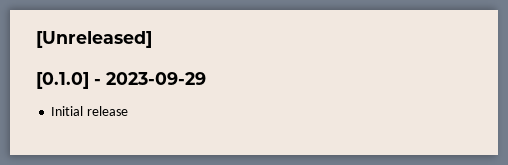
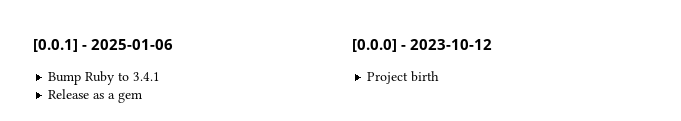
[36,31,152,48] [36,72,206,89] [51,106,129,116] [Unreleased] // [0.1.0] - 2023-09-29 // Initial release -> [33,39,174,52] [48,71,161,85] [48,89,143,103] [352,39,493,52] [367,71,440,84] [0.0.1] - 2025-01-06 // Bump Ruby to 3.4.1 // Release as a gem // [0.0.0] - 2023-10-12 // Project birth

